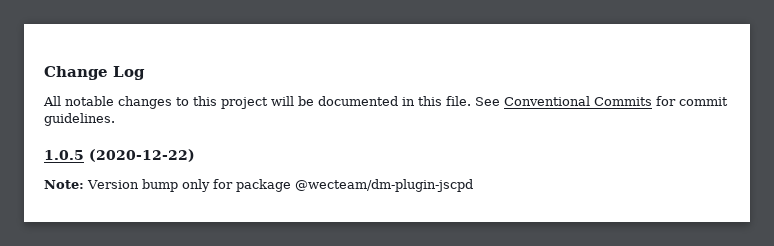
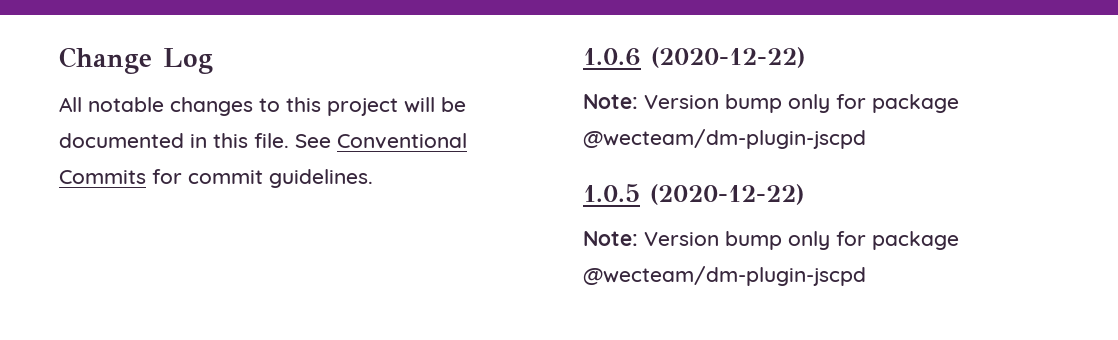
(115, 119) none -> [583,47,805,68] [583,94,959,113] [583,129,866,149] // 1.0.6 (2020-12-22) // Note: Version bump only for package @wecteam/dm-plugin-jscpd

